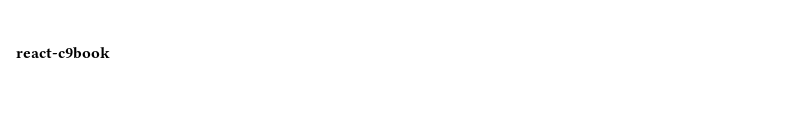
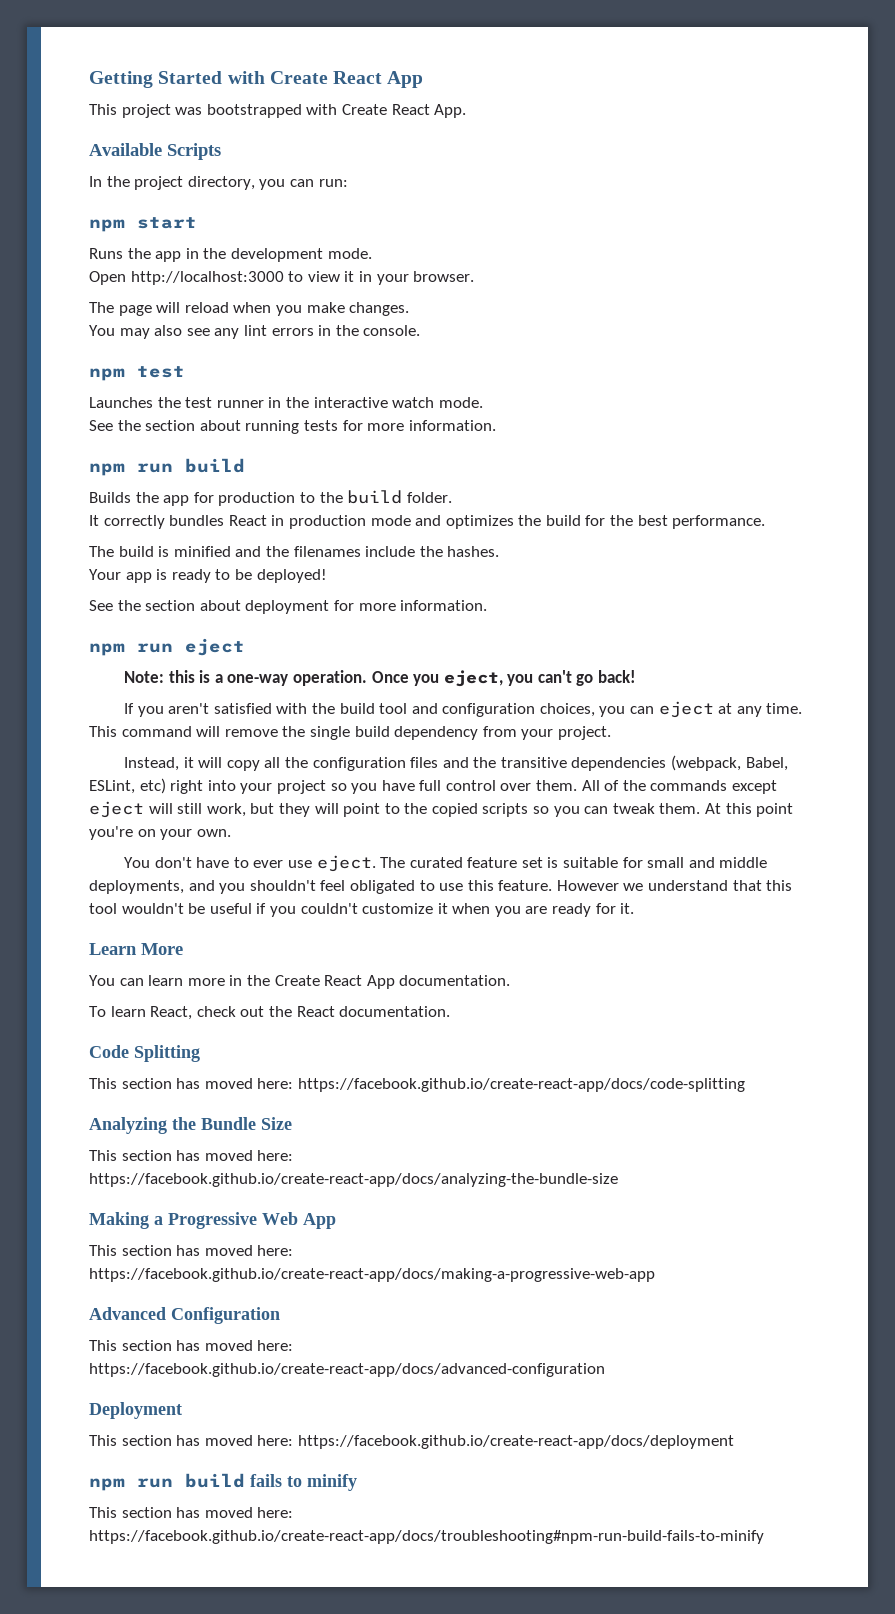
[16,47,110,59] react-c9book -> [89,71,424,88] [89,104,467,118] [89,143,221,160] [89,176,348,190] [89,217,197,232] [89,248,372,262] [89,271,475,285] [89,302,410,316] [89,325,421,339] [89,366,185,381] [89,397,483,408] [89,420,496,434] [89,458,245,476] [89,490,452,506] [89,515,766,529] [89,546,500,557] [89,569,327,583] [89,600,488,614] [89,638,245,656] [123,670,637,687] [123,701,803,718] [89,726,611,740] [123,755,788,771] [89,778,778,794] [89,801,794,818] [89,826,231,840] [123,855,768,872] [89,880,793,894] [89,903,635,917] [89,943,183,955] [89,975,511,989] [89,1006,451,1020] [89,1045,200,1062] [89,1078,745,1092] [89,1117,292,1134] [89,1150,294,1161] [89,1173,618,1187] [89,1212,336,1229] [89,1245,294,1256] [89,1268,655,1282] [89,1307,280,1324] [89,1340,294,1351] [89,1363,605,1377] [89,1402,182,1419] [89,1435,734,1449] [89,1473,357,1491] [89,1507,294,1518] [89,1530,764,1544] Getting Started with Create React App // This project was bootstrapped with Create React App. // Available Scripts // In the project directory, you can run: // npm start // Runs the app in the development mode. // Open http://localhost:3000 to view it in your browser. // The page will reload when you make changes. // You may also see any lint errors in the console. // npm test // Launches the test runner in the interactive watch mode. // See the section about running tests for more information. // npm run build // Builds the app for production to the build folder. // It correctly bundles React in production mode and optimizes the build for the best performance. // The build is minified and the filenames include the hashes. // Your app is ready to be deployed! // See the section about deployment for more information. // npm run eject // Note: this is a one-way operation. Once you eject, you can't go back! // If you aren't satisfied with the build tool and configuration choices, you can eject at any time. This command will remove the single build dependency from your project. // Instead, it will copy all the configuration files and the transitive dependencies (webpack, Babel, ESLint, etc) right into your project so you have full control over them. All of the commands except eject will still work, but they will point to the copied scripts so you can tweak them. At this point you're on your own. // You don't have to ever use eject. The curated feature set is suitable for small and middle deployments, and you shouldn't feel obligated to use this feature. However we understand that this tool wouldn't be useful if you couldn't customize it when you are ready for it. // Learn More // You can learn more in the Create React App documentation. // To learn React, check out the React documentation. // Code Splitting // This section has moved here: https://facebook.github.io/create-react-app/docs/code-splitting // Analyzing the Bundle Size // This section has moved here: https://facebook.github.io/create-react-app/docs/analyzing-the-bundle-size // Making a Progressive Web App // This section has moved here: https://facebook.github.io/create-react-app/docs/making-a-progressive-web-app // Advanced Configuration // This section has moved here: https://facebook.github.io/create-react-app/docs/advanced-configuration // Deployment // This section has moved here: https://facebook.github.io/create-react-app/docs/deployment // npm run build fails to minify // This section has moved here: https://facebook.github.io/create-react-app/docs/troubleshooting#npm-run-build-fails-to-minify

